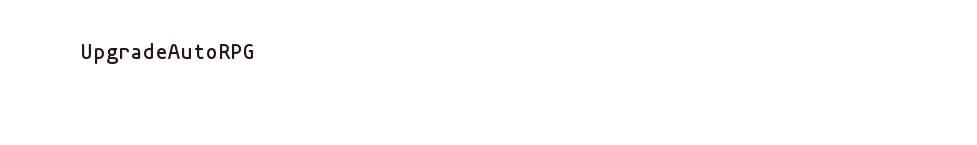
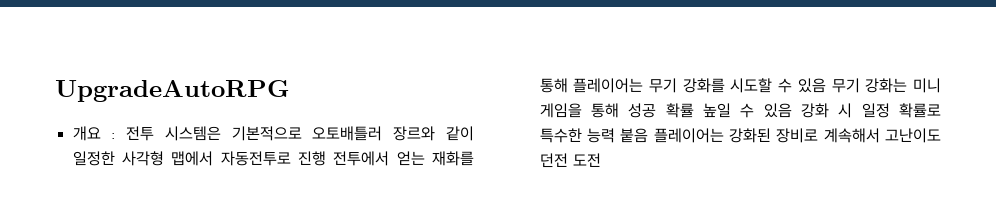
(254, 53) none -> [72,126,474,141] [72,151,474,166] [539,78,941,93] [539,103,941,118] [539,128,941,143] [539,153,601,168] // 개요 : 전투 시스템은 기본적으로 오토배틀러 장르와 같이 일정한 사각형 맵에서 자동전투로 진행 전투에서 얻는 재화를 통해 플레이어는 무기 강화를 시도할 수 있음 무기 강화는 미니 게임을 통해 성공 확률 높일 수 있음 강화 시 일정 확률로 특수한 능력 붙음 플레이어는 강화된 장비로 계속해서 고난이도 던전 도전

